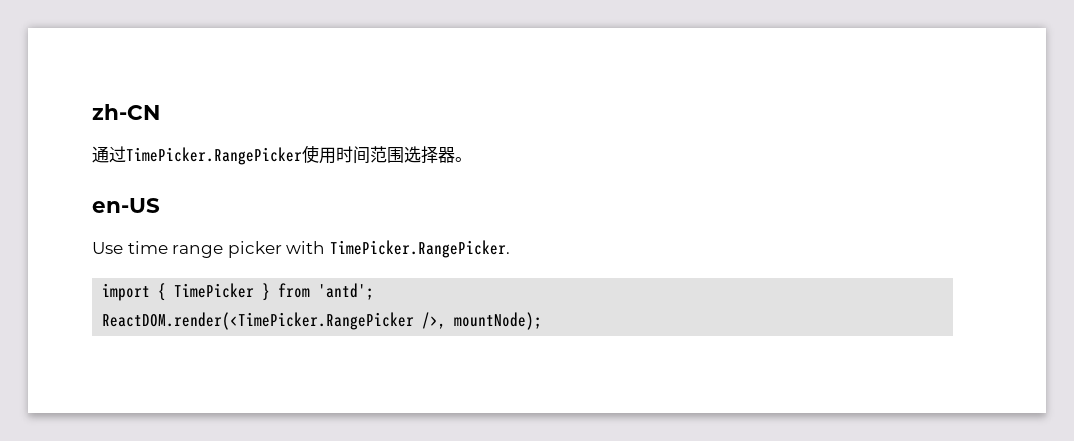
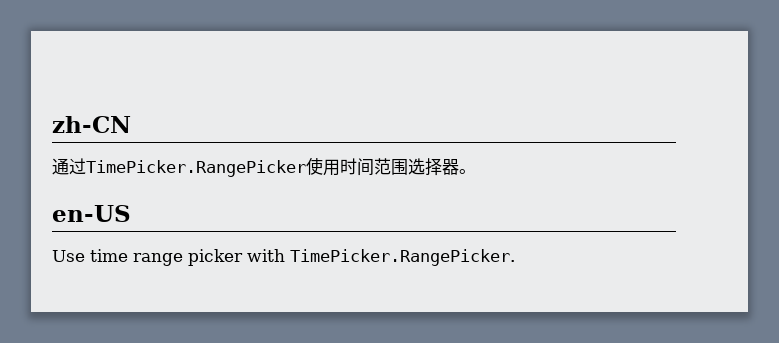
[102,283,375,301] [102,312,543,330] // import { TimePicker } from 'antd'; // ReactDOM.render(<TimePicker.RangePicker />, mountNode); -> (515, 257) none

